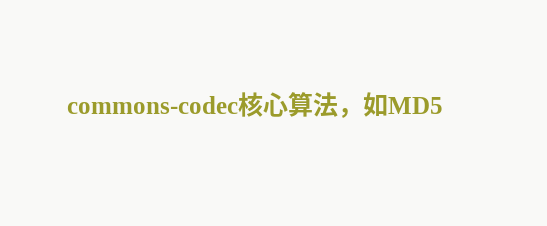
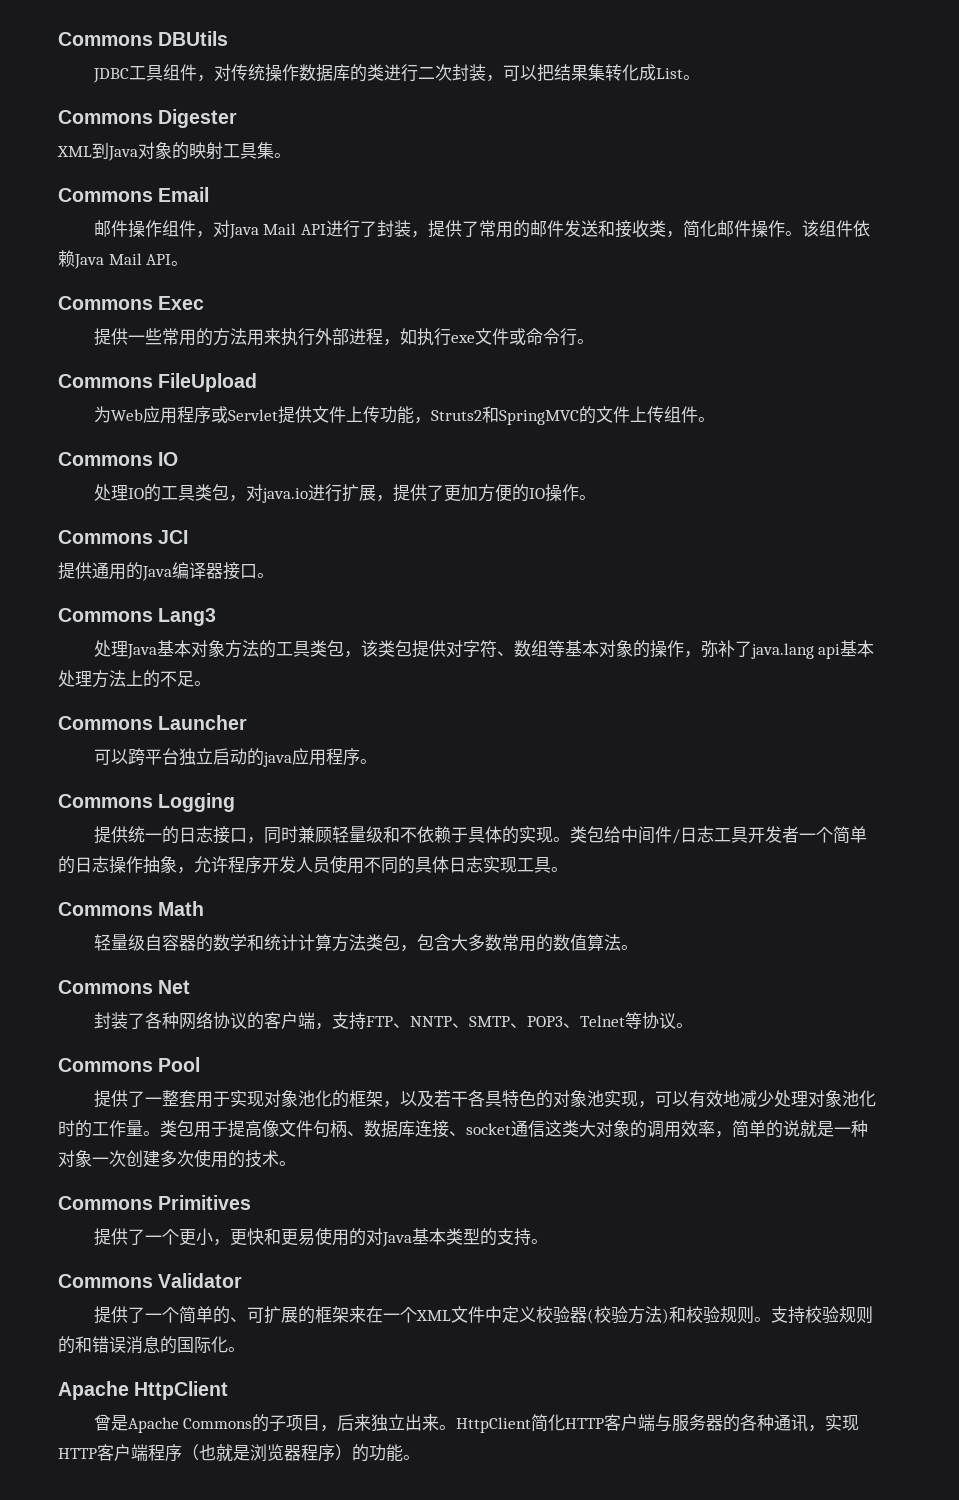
[67,92,443,118] commons-codec核心算法，如MD5 -> [58,31,229,46] [92,64,700,83] [58,109,238,128] [57,142,291,161] [58,187,210,202] [93,220,870,239] [58,250,189,269] [58,296,205,310] [93,328,594,346] [58,373,258,392] [93,406,715,425] [58,452,179,466] [93,484,596,503] [58,530,189,544] [58,562,274,581] [58,608,217,626] [93,640,875,659] [58,670,211,688] [58,715,248,730] [93,748,377,767] [58,793,236,812] [93,826,867,844] [58,855,568,874] [58,901,205,916] [93,934,638,952] [58,980,191,994] [93,1012,693,1030] [58,1057,201,1072] [93,1090,876,1108] [58,1120,868,1138] [58,1149,296,1168] [58,1195,252,1210] [93,1227,548,1247] [58,1273,243,1288] [93,1306,873,1324] [58,1336,245,1354] [58,1381,229,1400] [93,1414,860,1433] [58,1444,420,1462] Commons DBUtils // JDBC工具组件，对传统操作数据库的类进行二次封装，可以把结果集转化成List。 // Commons Digester // XML到Java对象的映射工具集。 // Commons Email // 邮件操作组件，对Java Mail API进行了封装，提供了常用的邮件发送和接收类，简化邮件操作。该组件依赖Java Mail API。 // Commons Exec // 提供一些常用的方法用来执行外部进程，如执行exe文件或命令行。 // Commons FileUpload // 为Web应用程序或Servlet提供文件上传功能，Struts2和SpringMVC的文件上传组件。 // Commons IO // 处理IO的工具类包，对java.io进行扩展，提供了更加方便的IO操作。 // Commons JCI // 提供通用的Java编译器接口。 // Commons Lang3 // 处理Java基本对象方法的工具类包，该类包提供对字符、数组等基本对象的操作，弥补了java.lang api基本处理方法上的不足。 // Commons Launcher // 可以跨平台独立启动的java应用程序。 // Commons Logging // 提供统一的日志接口，同时兼顾轻量级和不依赖于具体的实现。类包给中间件/日志工具开发者一个简单的日志操作抽象，允许程序开发人员使用不同的具体日志实现工具。 // Commons Math // 轻量级自容器的数学和统计计算方法类包，包含大多数常用的数值算法。 // Commons Net // 封装了各种网络协议的客户端，支持FTP、NNTP、SMTP、POP3、Telnet等协议。 // Commons Pool // 提供了一整套用于实现对象池化的框架，以及若干各具特色的对象池实现，可以有效地减少处理对象池化时的工作量。类包用于提高像文件句柄、数据库连接、socket通信这类大对象的调用效率，简单的说就是一种对象一次创建多次使用的技术。 // Commons Primitives // 提供了一个更小，更快和更易使用的对Java基本类型的支持。 // Commons Validator // 提供了一个简单的、可扩展的框架来在一个XML文件中定义校验器(校验方法)和校验规则。支持校验规则的和错误消息的国际化。 // Apache HttpClient // 曾是Apache Commons的子项目，后来独立出来。HttpClient简化HTTP客户端与服务器的各种通讯，实现HTTP客户端程序（也就是浏览器程序）的功能。

